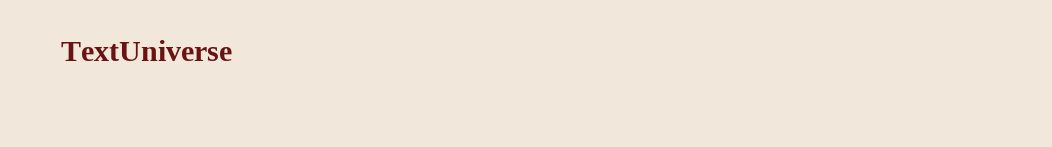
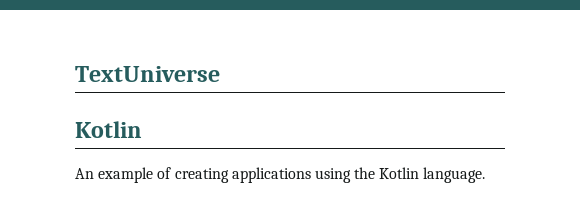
(232, 50) none -> [75,121,142,138] [75,167,486,183] // Kotlin // An example of creating applications using the Kotlin language.

